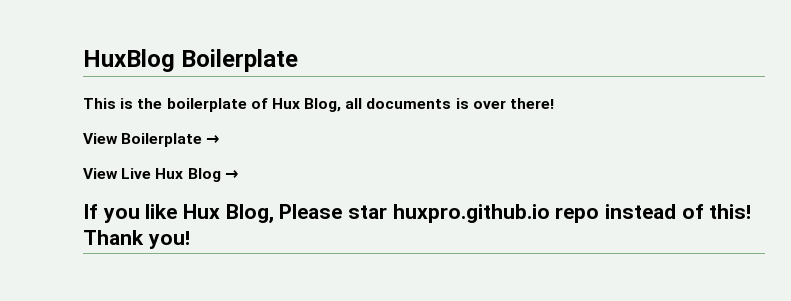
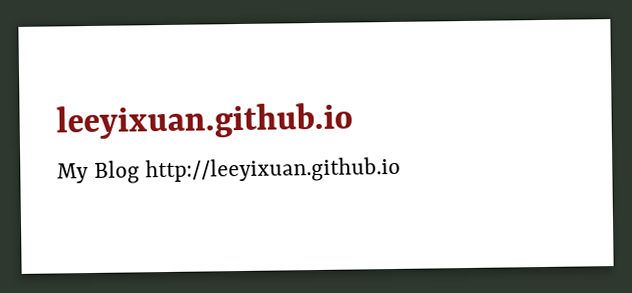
[83,49,299,72] [83,98,555,112] [83,133,220,147] [83,168,238,182] [83,204,752,223] [83,230,190,249] HuxBlog Boilerplate // This is the boilerplate of Hux Blog, all documents is over there! // View Boilerplate → // View Live Hux Blog → // If you like Hux Blog, Please star huxpro.github.io repo instead of this! Thank you! -> [56,102,353,140] [57,156,402,184] leeyixuan.github.io // My Blog http://leeyixuan.github.io

